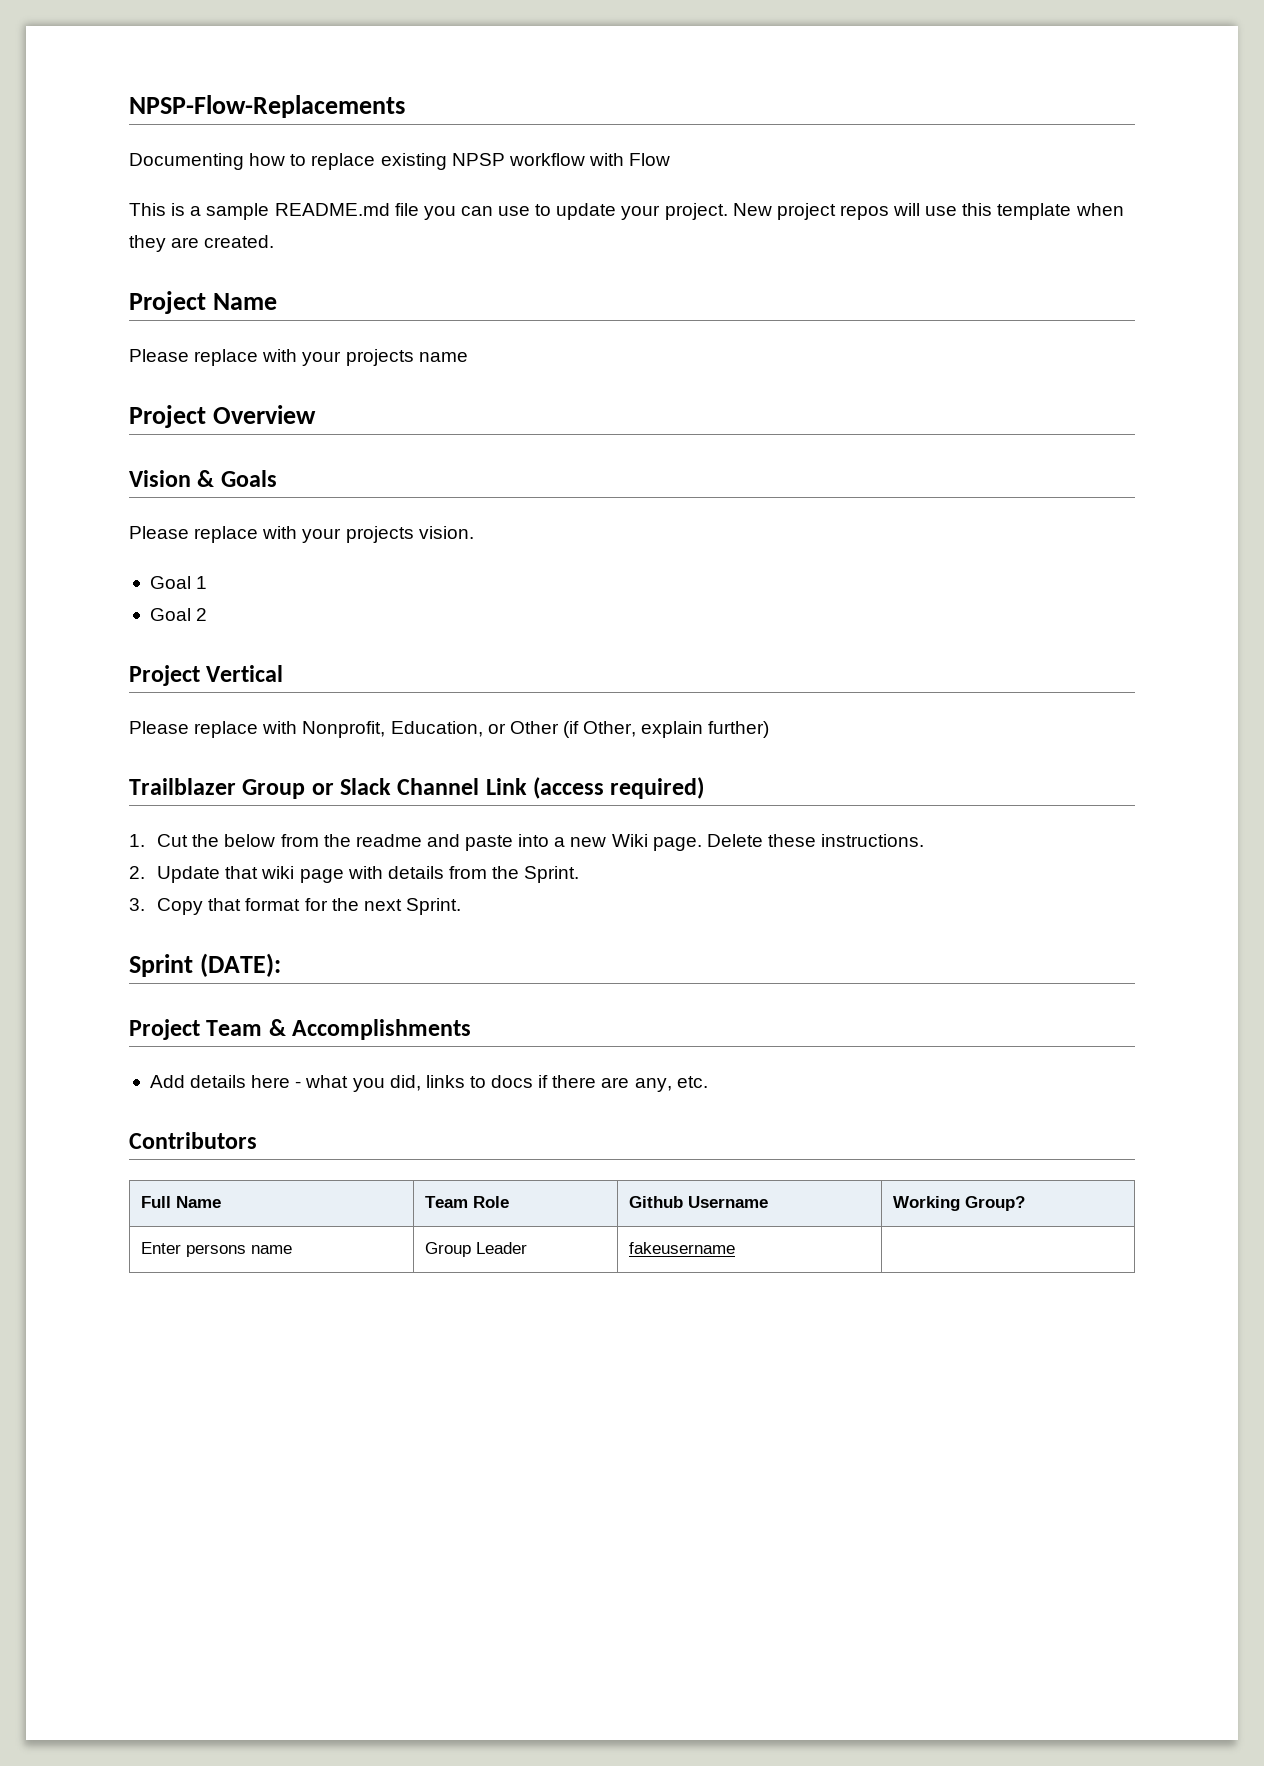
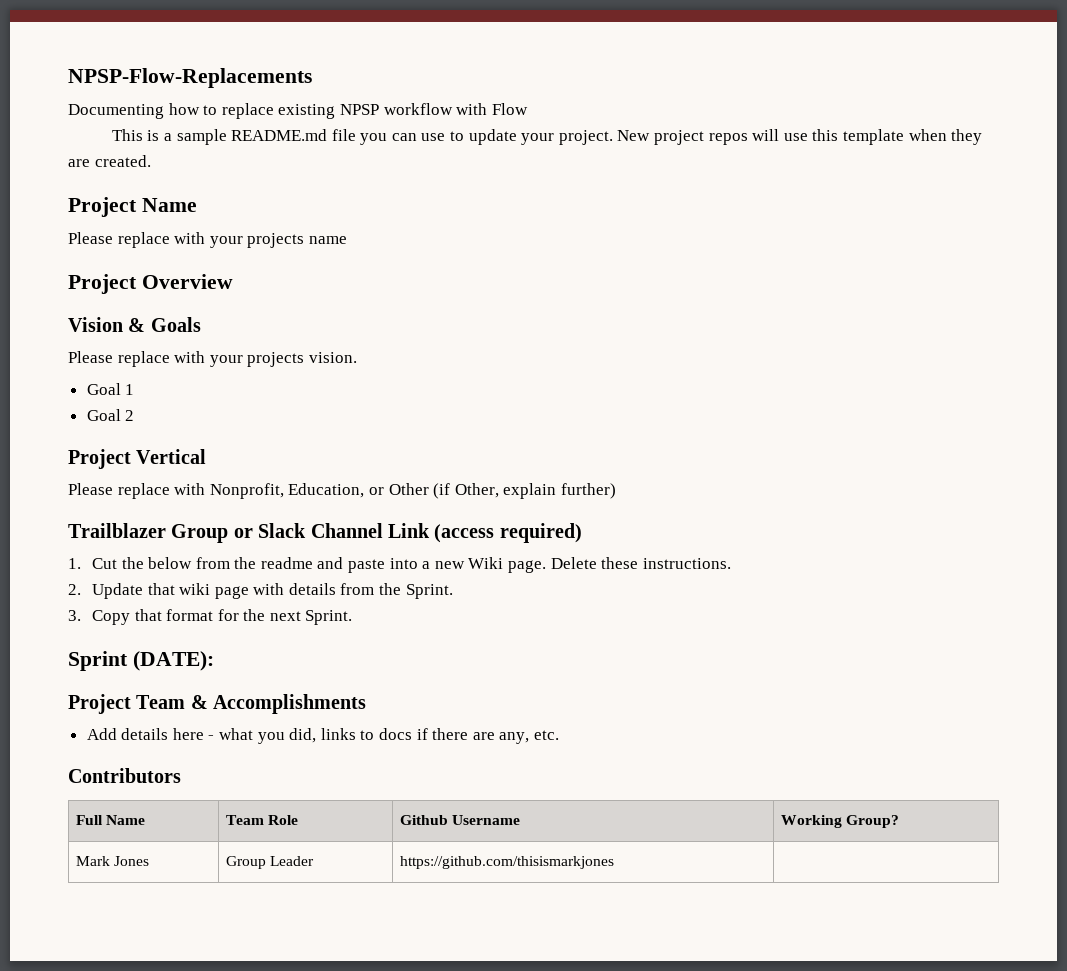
[141,1242,293,1257] Enter persons name -> [75,856,149,866] Mark Jones
[629,1242,736,1254] fakeusername -> [399,856,614,869] https://github.com/thisismarkjones

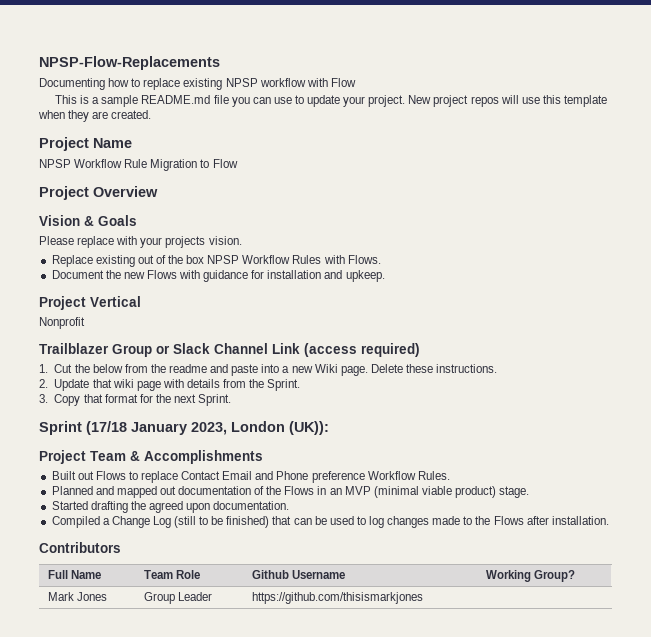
[68,232,347,248] Please replace with your projects name -> [39,159,238,171] NPSP Workflow Rule Migration to Flow
[86,383,135,395] [86,409,135,421] [68,449,207,469] [68,483,616,499] Goal 1 // Goal 2 // Project Vertical // Please replace with Nonprofit, Education, or Other (if Other, explain further) -> [51,255,381,267] [51,270,385,282] [39,296,141,310] [39,317,85,329] Replace existing out of the box NPSP Workflow Rules with Flows. // Document the new Flows with guidance for installation and upkeep. // Project Vertical // Nonprofit
[132,651,214,671] (DATE): -> [86,421,329,435] (17/18 January 2023, London (UK)):
[86,728,559,744] Add details here - what you did, links to docs if there are any, etc. -> [51,471,450,483] [51,486,530,498] [51,501,290,513] [51,516,609,528] Built out Flows to replace Contact Email and Phone preference Workflow Rules. // Planned and mapped out documentation of the Flows in an MVP (minimal viable product) stage. // Started drafting the agreed upon documentation. // Compiled a Change Log (still to be finished) that can be used to log changes made to the Flows after installation.

